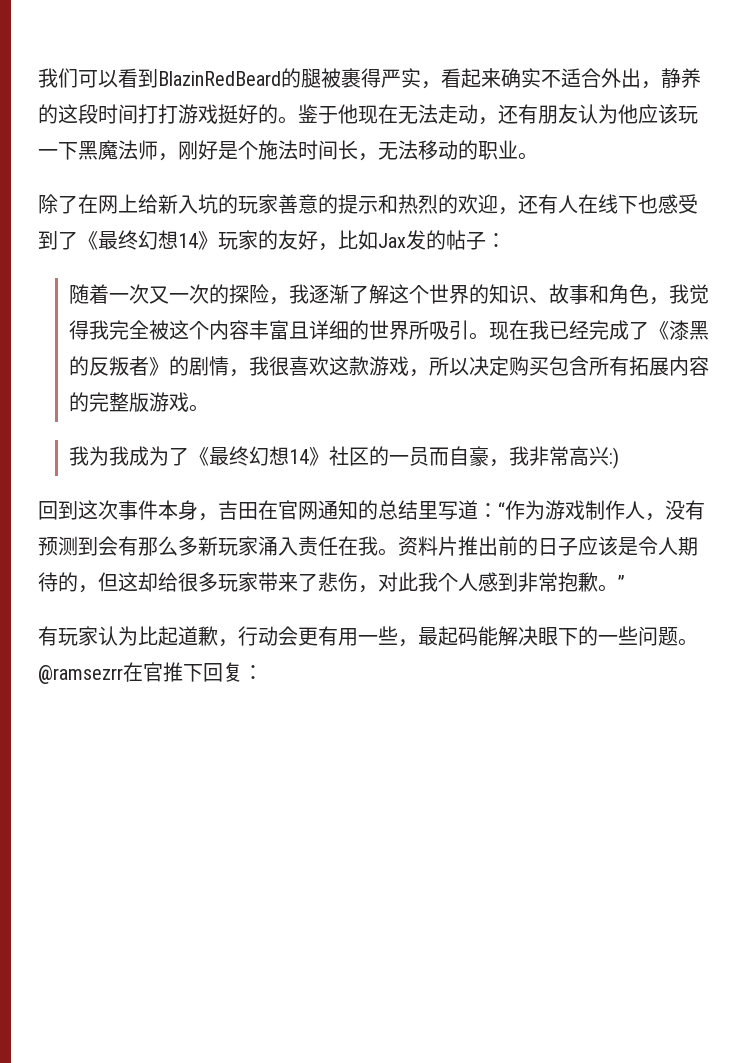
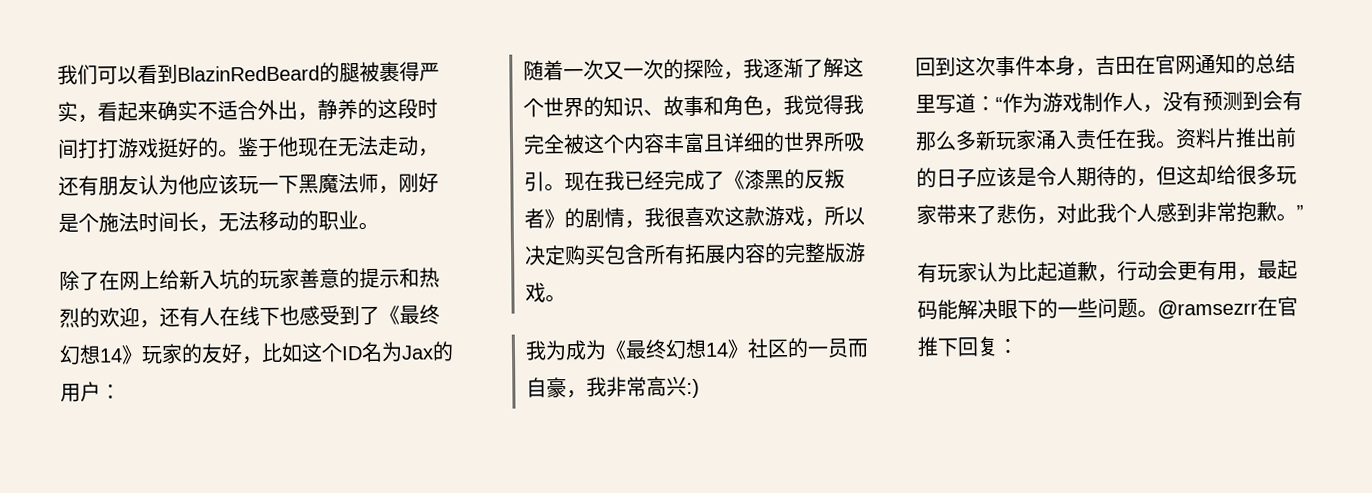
[378,230,486,250] Jax发的帖子 -> [301,341,454,363] [60,381,101,402] 这个ID名为Jax的用户
[109,446,190,466] 我成为了 -> [564,339,607,361] 成为
[358,626,398,645] 一些 -> (1238, 270) none

